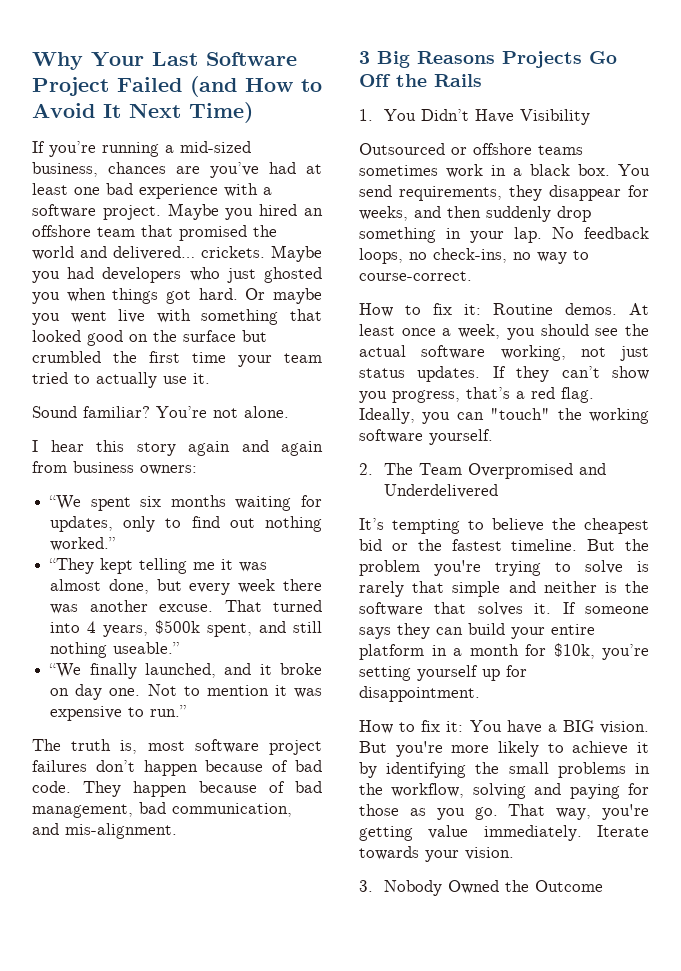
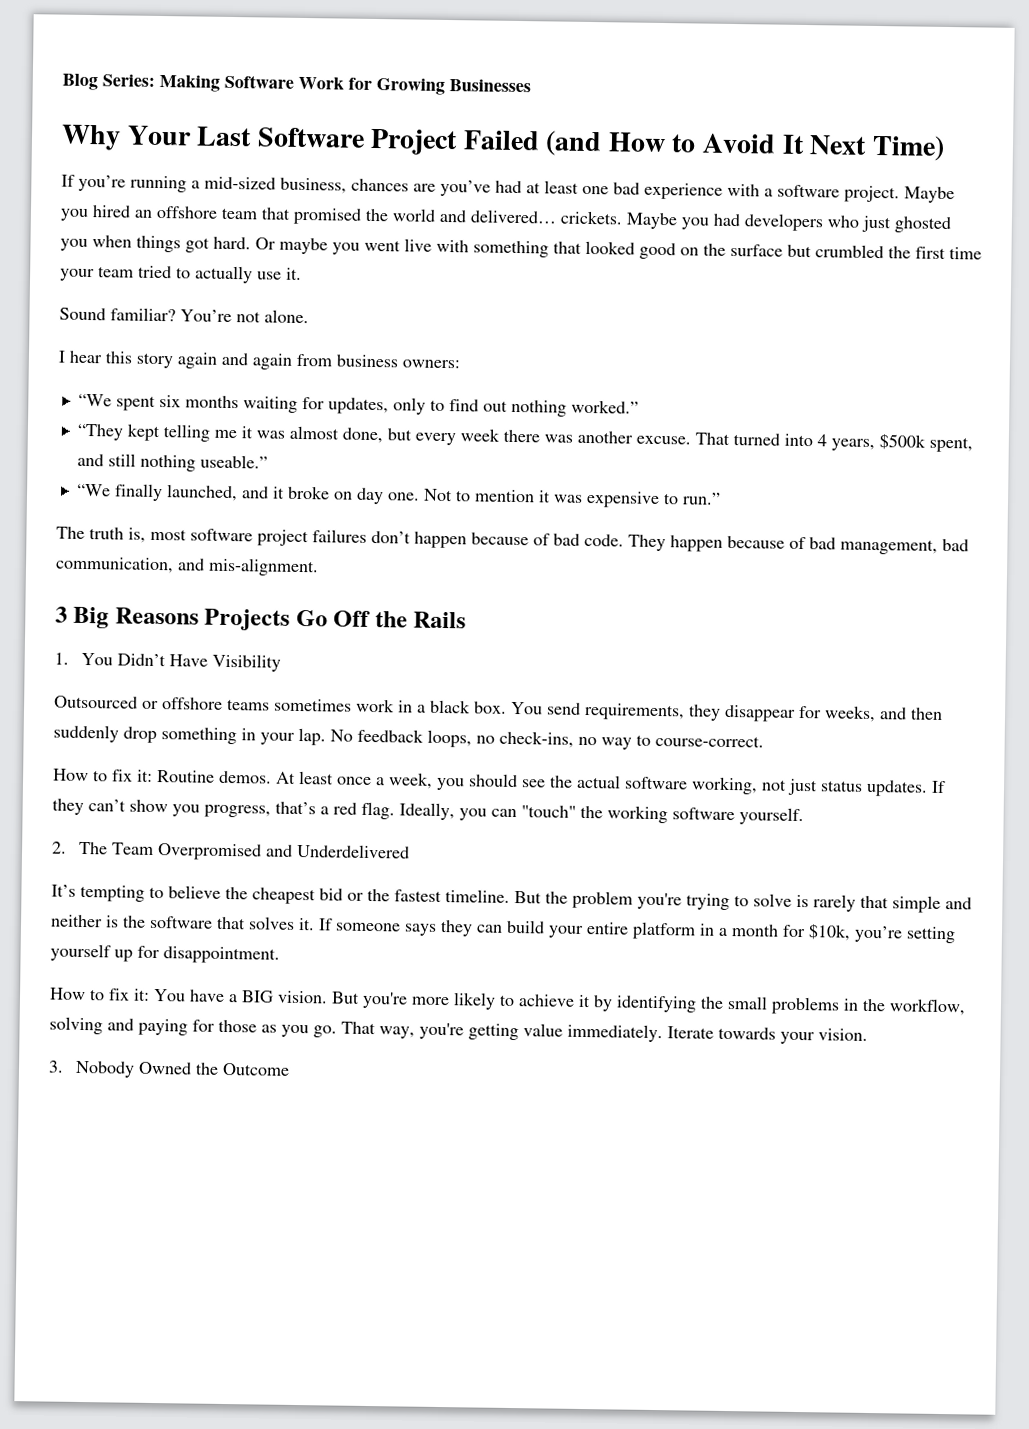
(32, 61) none -> [62,73,531,95] Blog Series: Making Software Work for Growing Businesses //

